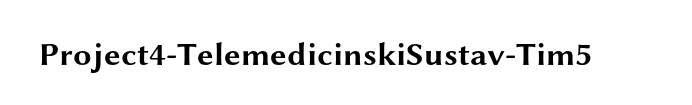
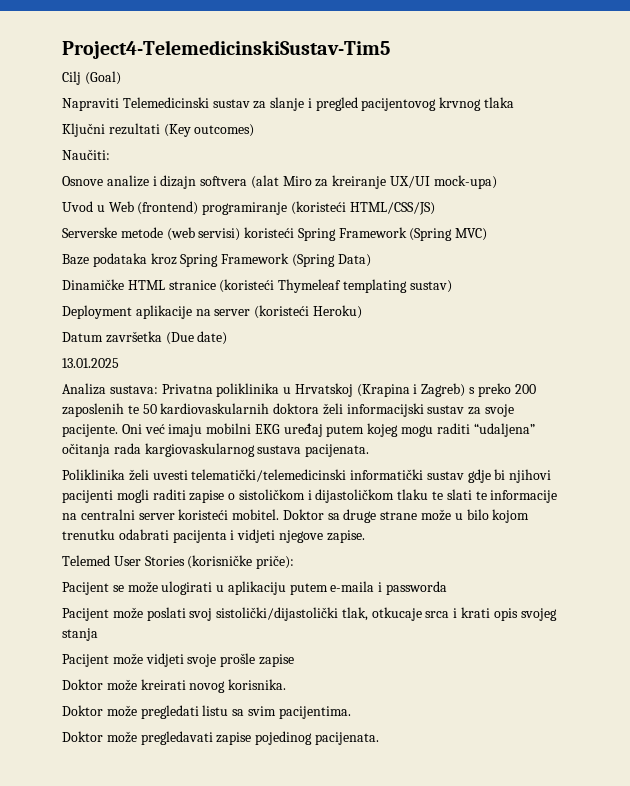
(592, 57) none -> [62,71,121,85] [62,97,515,111] [62,123,255,137] [62,149,110,160] [62,175,497,189] [62,201,435,215] [62,227,488,241] [62,253,371,267] [62,279,452,293] [62,305,362,319] [62,331,228,345] [62,358,119,368] [62,383,536,397] [62,403,515,417] [62,423,535,437] [62,443,370,457] [62,469,552,483] [62,489,558,503] [62,509,530,523] [62,529,365,543] [62,555,295,569] [62,581,448,595] [62,607,557,621] [62,628,98,641] [62,653,294,667] [62,679,287,693] [62,705,351,719] [62,731,379,745] // Cilj (Goal) // Napraviti Telemedicinski sustav za slanje i pregled pacijentovog krvnog tlaka // Ključni rezultati (Key outcomes) // Naučiti: // Osnove analize i dizajn softvera (alat Miro za kreiranje UX/UI mock-upa) // Uvod u Web (frontend) programiranje (koristeći HTML/CSS/JS) // Serverske metode (web servisi) koristeći Spring Framework (Spring MVC) // Baze podataka kroz Spring Framework (Spring Data) // Dinamičke HTML stranice (koristeći Thymeleaf templating sustav) // Deployment aplikacije na server (koristeći Heroku) // Datum završetka (Due date) // 13.01.2025 // Analiza sustava: Privatna poliklinika u Hrvatskoj (Krapina i Zagreb) s preko 200 zaposlenih te 50 kardiovaskularnih doktora želi informacijski sustav za svoje pacijente. Oni već imaju mobilni EKG uređaj putem kojeg mogu raditi “udaljena” očitanja rada kargiovaskularnog sustava pacijenata. // Poliklinika želi uvesti telematički/telemedicinski informatički sustav gdje bi njihovi pacijenti mogli raditi zapise o sistoličkom i dijastoličkom tlaku te slati te informacije na centralni server koristeći mobitel. Doktor sa druge strane može u bilo kojom trenutku odabrati pacijenta i vidjeti njegove zapise. // Telemed User Stories (korisničke priče): // Pacijent se može ulogirati u aplikaciju putem e-maila i passworda // Pacijent može poslati svoj sistolički/dijastolički tlak, otkucaje srca i krati opis svojeg stanja // Pacijent može vidjeti svoje prošle zapise // Doktor može kreirati novog korisnika. // Doktor može pregledati listu sa svim pacijentima. // Doktor može pregledavati zapise pojedinog pacijenata.

